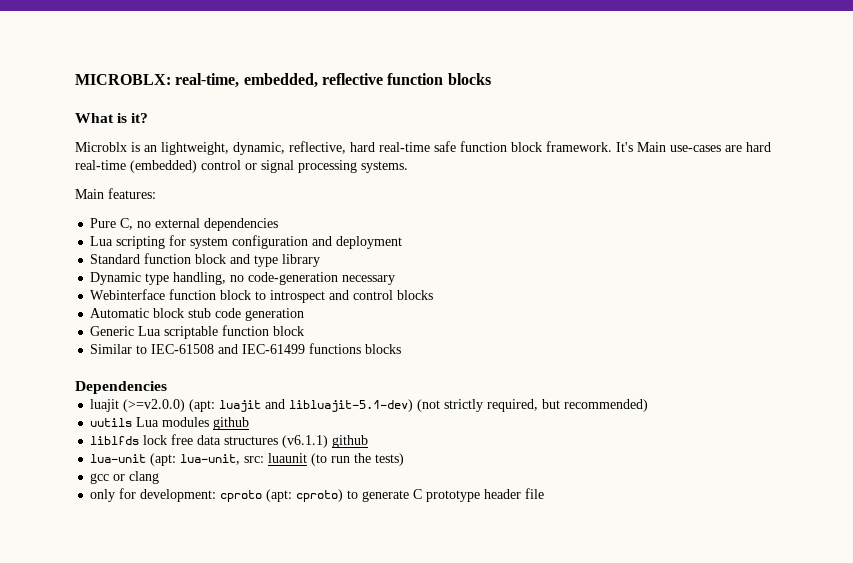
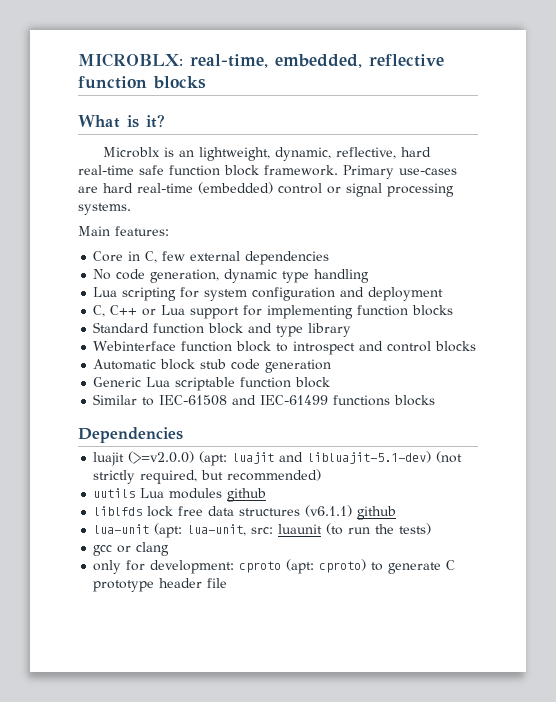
[616,142,666,152] It's Main -> [343,165,394,179] Primary
[90,218,279,231] Pure C, no external dependencies -> [93,251,330,265] [93,269,370,283] Core in C, few external dependencies // No code generation, dynamic type handling
(403, 242) none -> [93,305,454,319] // C, C++ or Lua support for implementing function blocks
[90,272,396,285] // Dynamic type handling, no code-generation necessary -> (352, 330) none

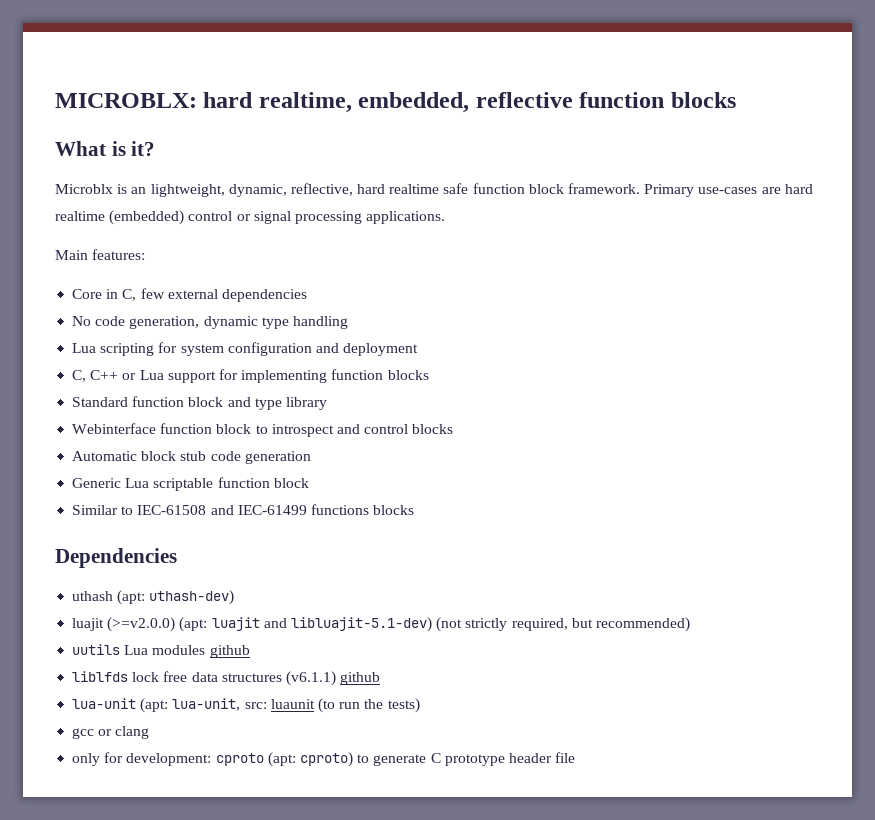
[190,54,268,68] real-time, -> [203,92,352,113] hard realtime,
[78,165,134,175] real-time -> [389,184,440,194] realtime
[137,183,193,193] real-time -> [55,211,105,221] realtime
[78,203,131,215] systems. -> [366,211,446,224] applications.
(183, 435) none -> [72,590,235,605] // uthash (apt: uthash-dev)

